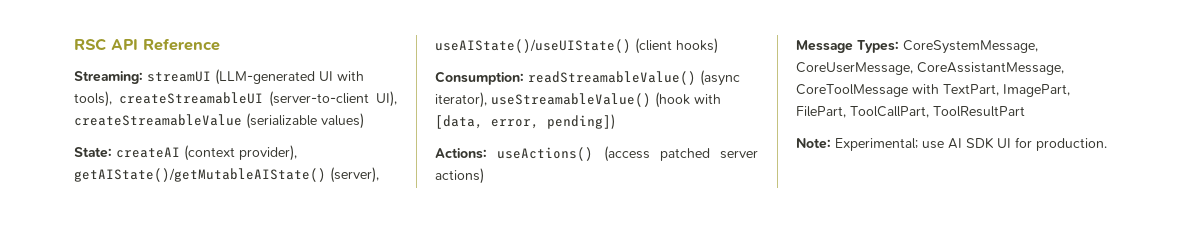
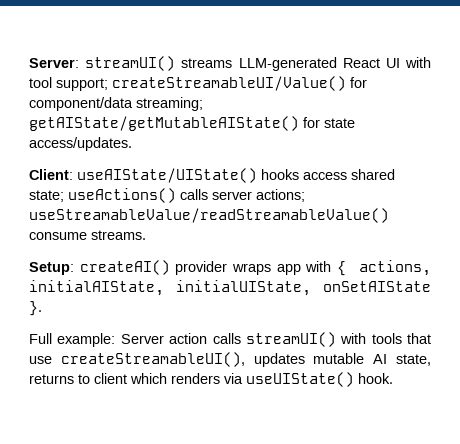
[74,38,220,51] [74,69,364,85] [74,91,397,107] [74,113,364,129] [74,145,297,161] [74,167,379,183] [435,38,718,54] [435,70,740,86] [435,92,721,108] [435,114,615,130] [435,146,758,162] [435,168,484,184] [796,40,1038,54] [796,62,1064,75] [796,84,1070,97] [796,106,1025,118] [796,137,1107,151] RSC API Reference // Streaming: streamUI (LLM-generated UI with tools), createStreamableUI (server-to-client UI), createStreamableValue (serializable values) // State: createAI (context provider), getAIState()/getMutableAIState() (server), useAIState()/useUIState() (client hooks) // Consumption: readStreamableValue() (async iterator), useStreamableValue() (hook with [data, error, pending]) // Actions: useActions() (access patched server actions) // Message Types: CoreSystemMessage, CoreUserMessage, CoreAssistantMessage, CoreToolMessage with TextPart, ImagePart, FilePart, ToolCallPart, ToolResultPart // Note: Experimental; use AI SDK UI for production. -> [29,56,432,71] [29,76,367,91] [29,97,203,111] [29,116,355,131] [29,137,132,151] [29,168,395,183] [29,188,305,203] [29,208,389,223] [29,230,146,240] [29,260,431,276] [29,280,431,296] [29,301,42,316] [29,332,431,347] [29,352,432,367] [29,372,393,387] Server: streamUI() streams LLM-generated React UI with tool support; createStreamableUI/Value() for component/data streaming; getAIState/getMutableAIState() for state access/updates. // Client: useAIState/UIState() hooks access shared state; useActions() calls server actions; useStreamableValue/readStreamableValue() consume streams. // Setup: createAI() provider wraps app with { actions, initialAIState, initialUIState, onSetAIState }. // Full example: Server action calls streamUI() with tools that use createStreamableUI(), updates mutable AI state, returns to client which renders via useUIState() hook.

